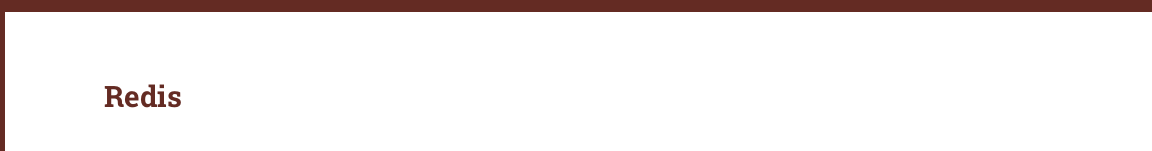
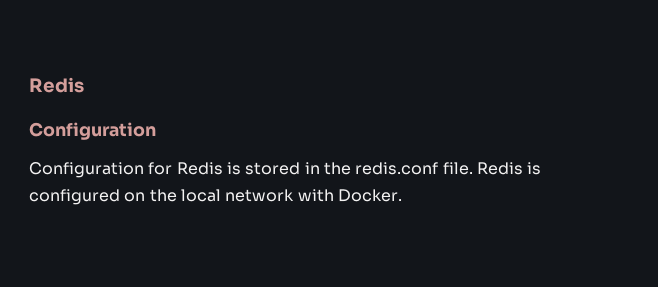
[104,84,182,108] Redis -> [29,77,84,93] [29,122,156,140] [29,162,542,178] [29,189,402,205] Redis // Configuration // Configuration for Redis is stored in the redis.conf file. Redis is configured on the local network with Docker.

